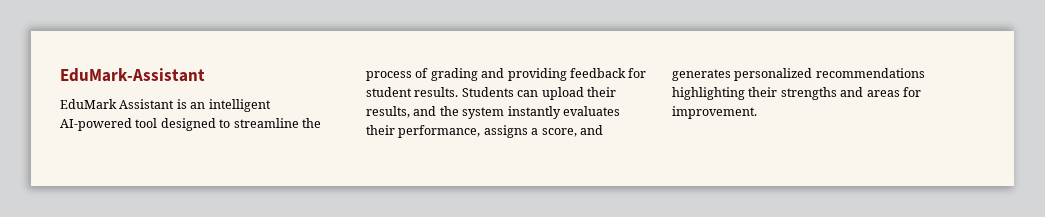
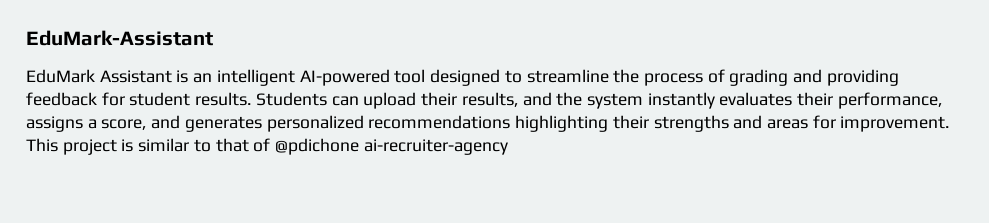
(757, 112) none -> [26,138,508,155] This project is similar to that of @pdichone ai-recruiter-agency

